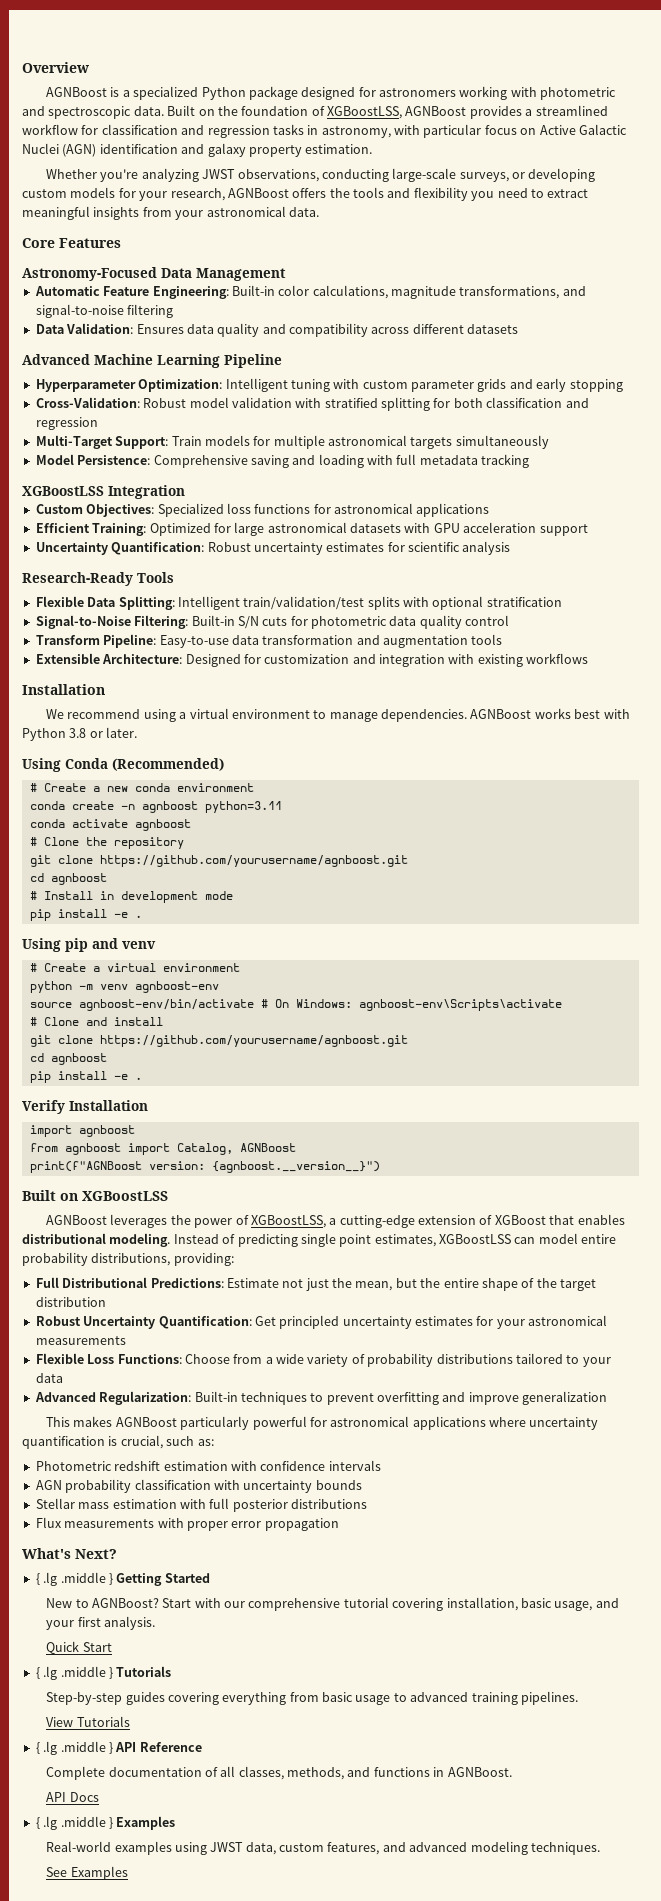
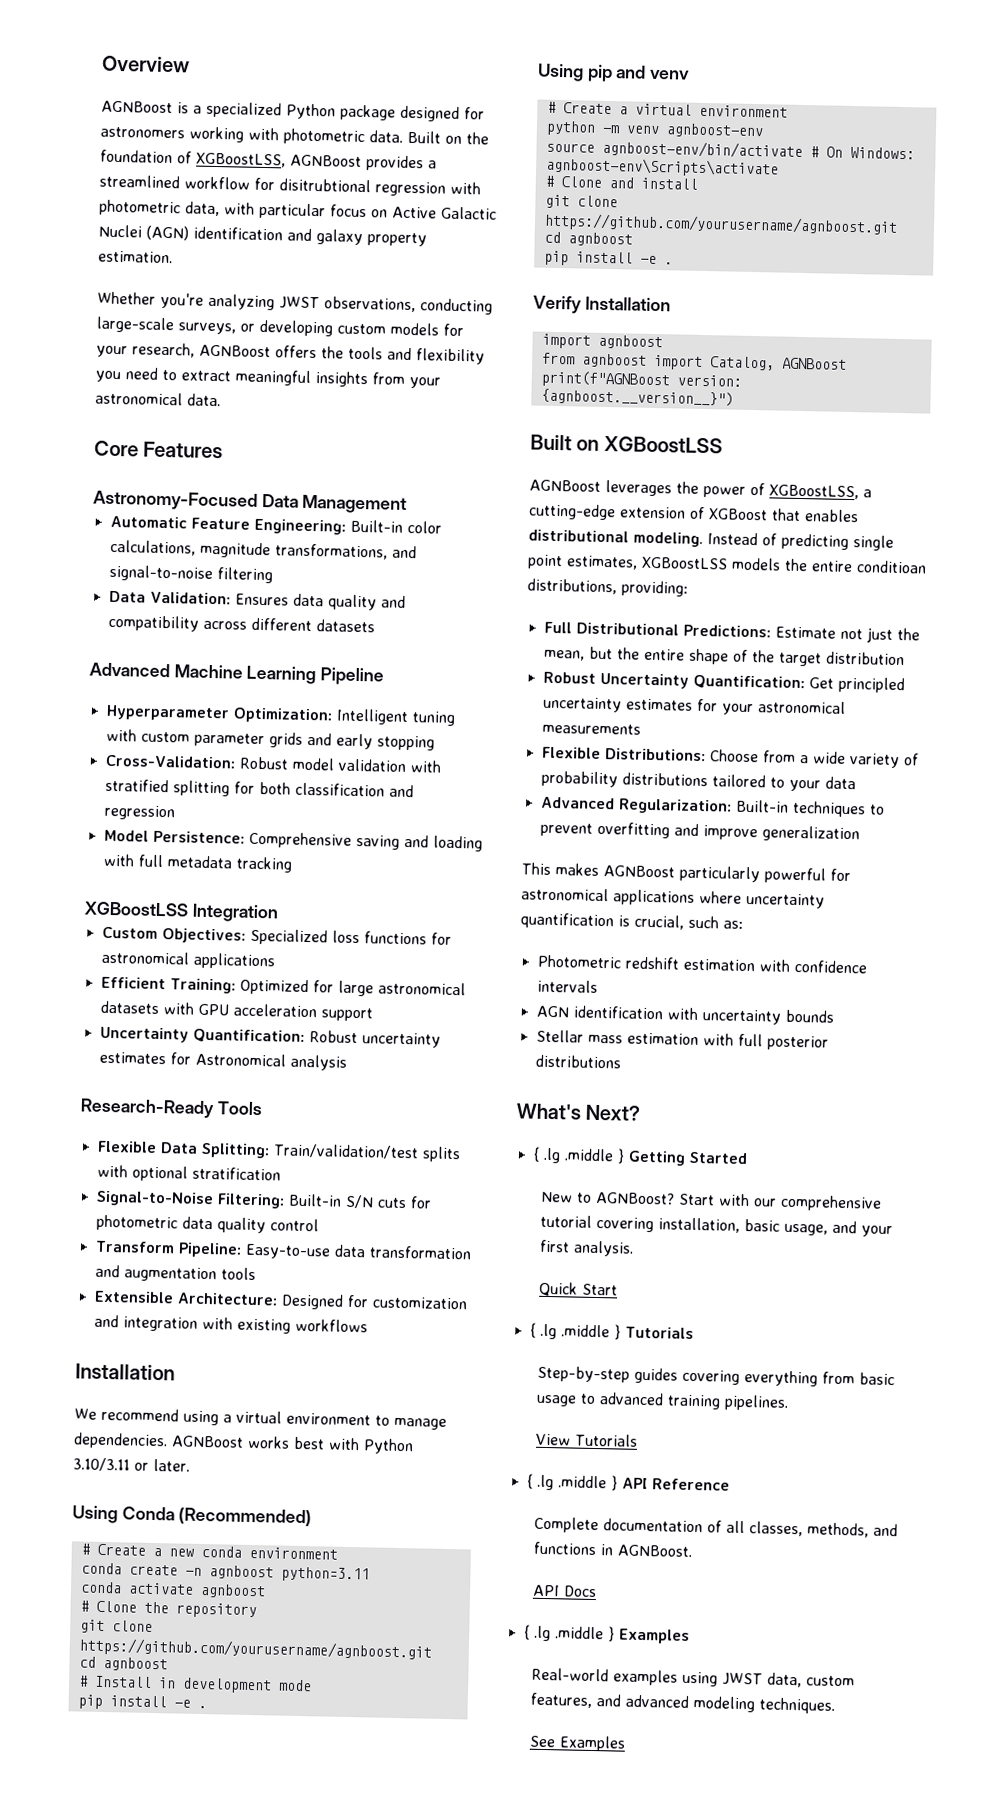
[22,106,132,119] and spectroscopic -> (365, 137) none
[101,124,391,138] classification and regression tasks in astronomy, -> [279,178,481,197] [99,199,220,217] disitrubtional regression with photometric data,
[35,435,549,449] // Multi-Target Support: Train models for multiple astronomical targets simultaneously -> (176, 812) none
[408,542,460,552] scientific -> [194,1052,286,1067] Astronomical
[177,596,365,610] Intelligent train/validation/test -> [272,1143,419,1160] Train/validation/test
[69,728,87,738] 3.8 -> [73,1457,130,1472] 3.10/3.11
[514,1233,617,1244] [22,1252,88,1266] can model entire probability -> [731,557,927,574] models the entire conditioan
[87,1354,182,1364] Loss Functions: -> [604,748,706,762] Distributions:
[65,1479,211,1493] probability classification -> [572,1005,664,1020] identification
[35,1517,339,1531] // Flux measurements with proper error propagation -> (622, 1061) none

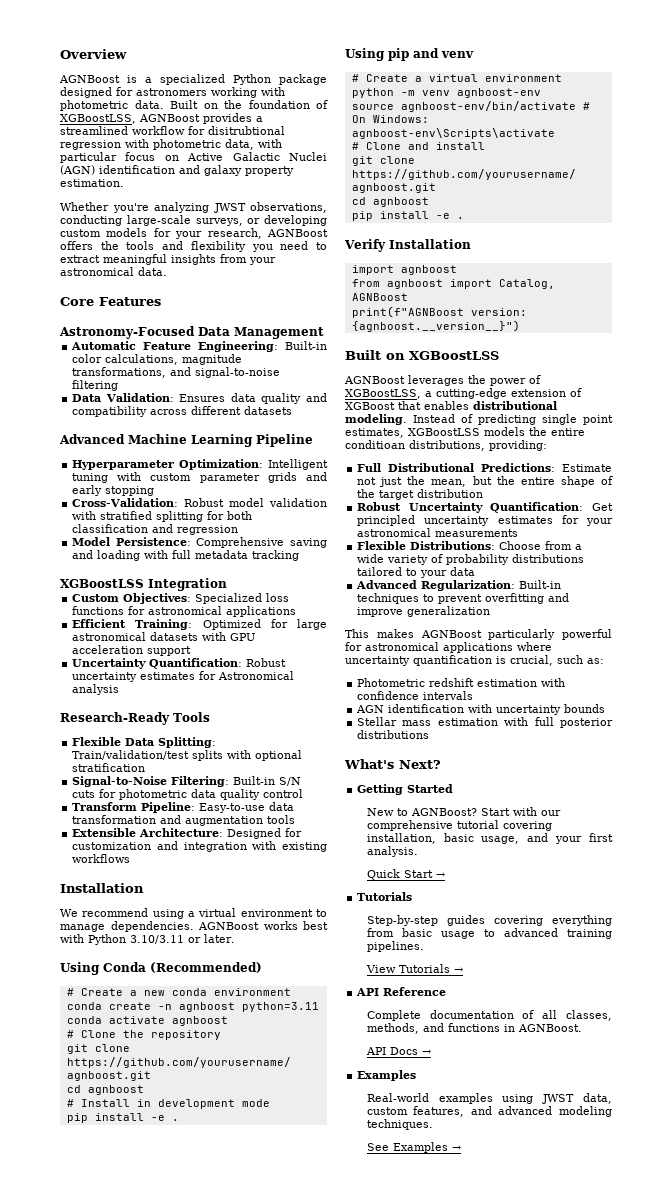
[532,1146,625,1164] { .lg .middle } -> (441, 764) none
[529,1322,621,1340] // { .lg .middle } -> [435,872,445,878] → //
[526,1473,618,1491] // { .lg .middle } -> [453,967,463,973] → //
[523,1624,615,1642] // { .lg .middle } -> [421,1049,431,1055] → //
(626, 1743) none -> [451,1145,461,1151] →

